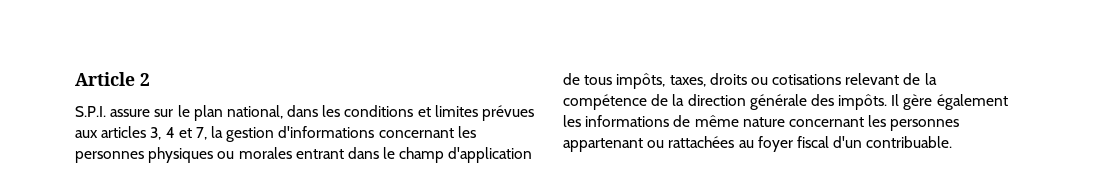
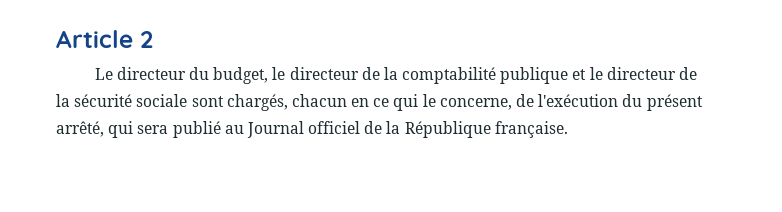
[75,105,535,121] [75,126,476,142] [75,147,533,163] [563,73,937,89] [563,94,1008,110] [563,115,960,131] [563,136,953,152] S.P.I. assure sur le plan national, dans les conditions et limites prévues aux articles 3, 4 et 7, la gestion d'informations concernant les personnes physiques ou morales entrant dans le champ d'application de tous impôts, taxes, droits ou cotisations relevant de la compétence de la direction générale des impôts. Il gère également les informations de même nature concernant les personnes appartenant ou rattachées au foyer fiscal d'un contribuable. -> [94,67,698,84] [56,94,703,111] [56,121,568,138] Le directeur du budget, le directeur de la comptabilité publique et le directeur de la sécurité sociale sont chargés, chacun en ce qui le concerne, de l'exécution du présent arrêté, qui sera publié au Journal officiel de la République française.

